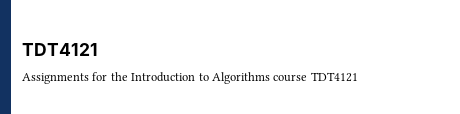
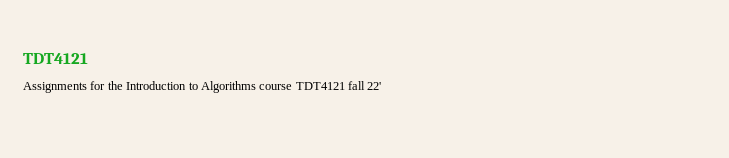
(358, 77) none -> [348,81,382,90] fall 22'

